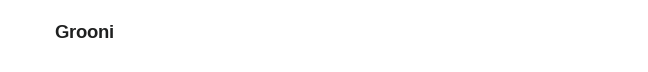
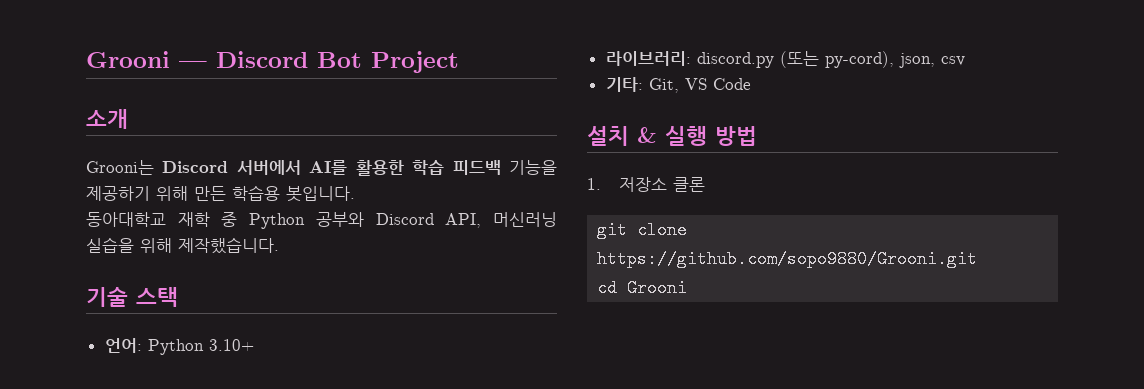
[55,25,114,38] Grooni -> [86,51,459,73] [86,109,128,129] [86,160,557,176] [86,185,355,202] [86,212,557,229] [86,237,279,254] [86,287,178,307] [104,338,254,355] [605,51,965,68] [605,77,751,93] [587,126,757,146] [587,177,705,192] [597,221,688,239] [597,250,978,268] [597,279,688,297] Grooni — Discord Bot Project // 소개 // Grooni는 Discord 서버에서 AI를 활용한 학습 피드백 기능을 제공하기 위해 만든 학습용 봇입니다. // 동아대학교 재학 중 Python 공부와 Discord API, 머신러닝 실습을 위해 제작했습니다. // 기술 스택 // 언어: Python 3.10+ // 라이브러리: discord.py (또는 py-cord), json, csv // 기타: Git, VS Code // 설치 & 실행 방법 // 1. 저장소 클론 // git clone https://github.com/sopo9880/Grooni.git // cd Grooni

